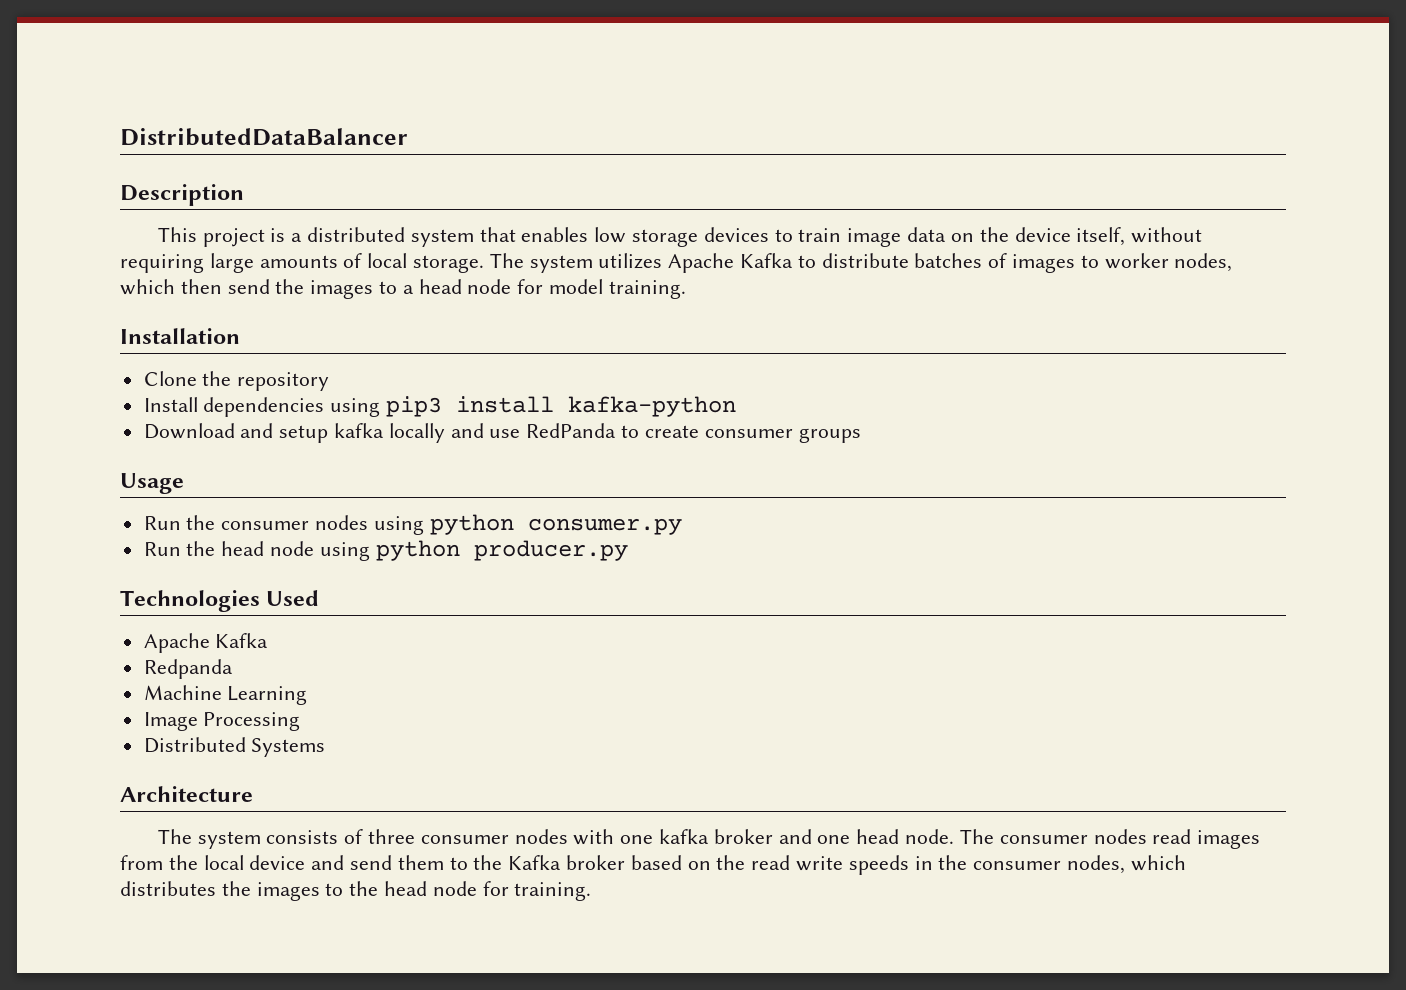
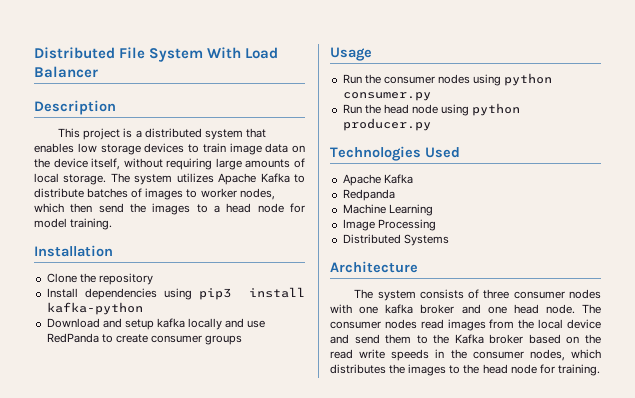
[120,128,408,146] DistributedDataBalancer -> [34,47,279,62] [34,66,98,78] Distributed File System With Load Balancer

